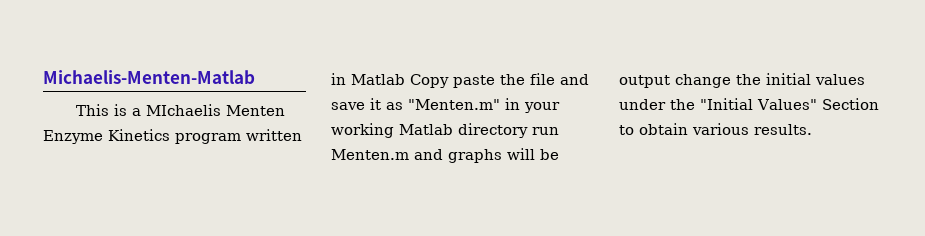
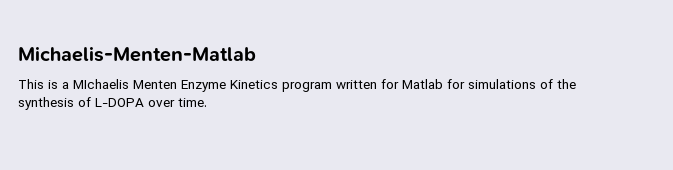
[331,73,589,88] [331,98,560,113] [331,123,559,138] [331,148,559,163] [619,73,865,88] [619,98,879,110] [619,123,812,135] in Matlab Copy paste the file and save it as "Menten.m" in your working Matlab directory run Menten.m and graphs will be output change the initial values under the "Initial Values" Section to obtain various results. -> [381,79,576,89] [18,97,207,110] for Matlab for simulations of the synthesis of L-DOPA over time.

